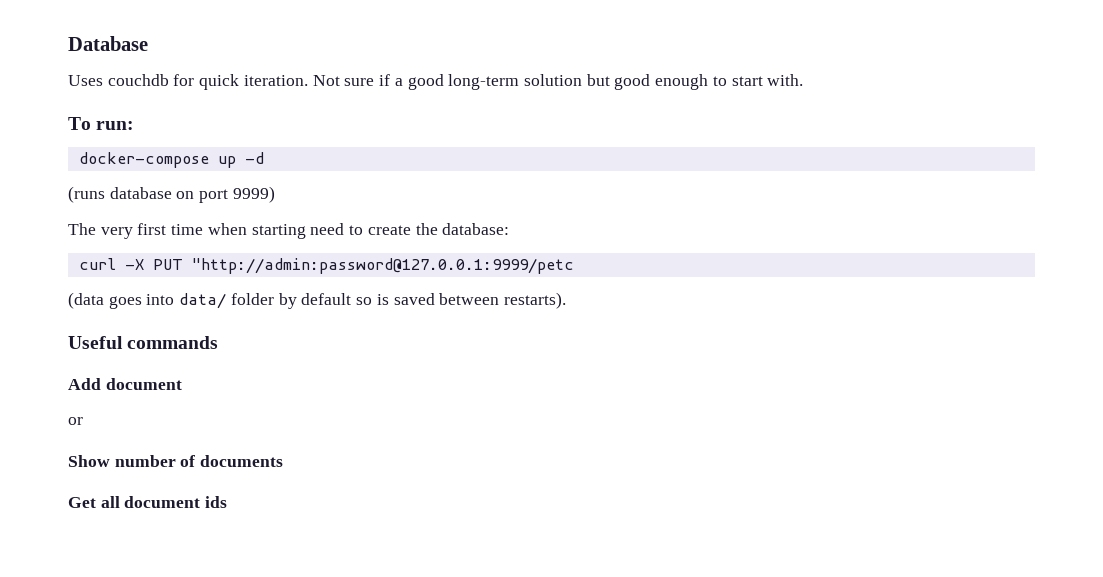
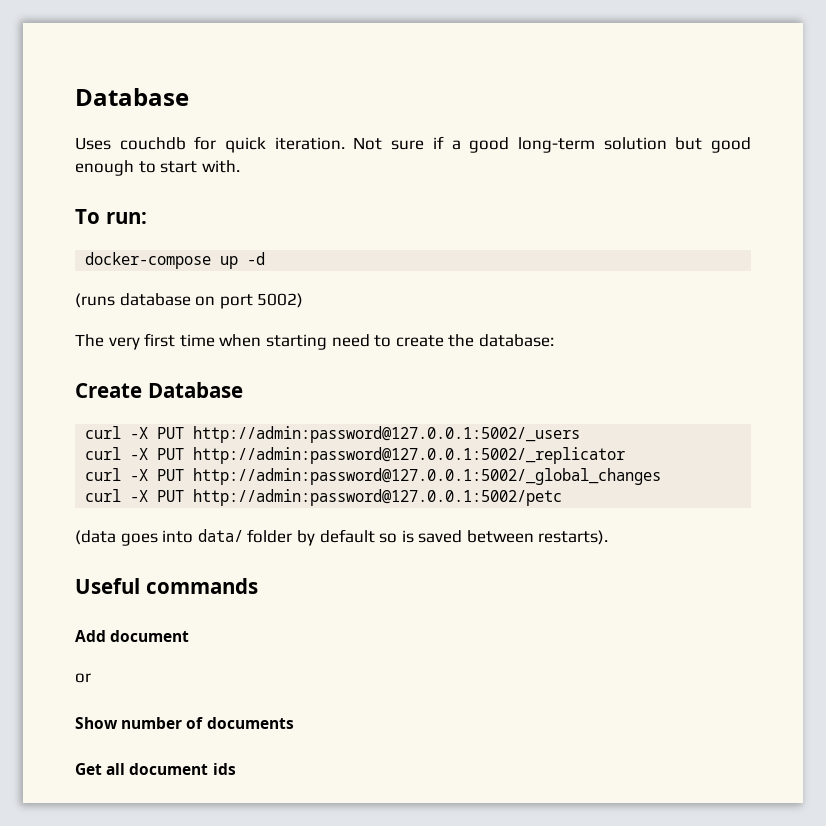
[232,186,275,203] 9999) -> [257,293,304,308] 5002)
[78,258,574,274] // curl -X PUT "http://admin:password@127.0.0.1:9999/petc -> [75,382,243,398] [85,426,581,443] [85,447,626,464] [85,468,662,485] [85,489,563,506] // Create Database // curl -X PUT http://admin:password@127.0.0.1:5002/_users // curl -X PUT http://admin:password@127.0.0.1:5002/_replicator // curl -X PUT http://admin:password@127.0.0.1:5002/_global_changes // curl -X PUT http://admin:password@127.0.0.1:5002/petc

